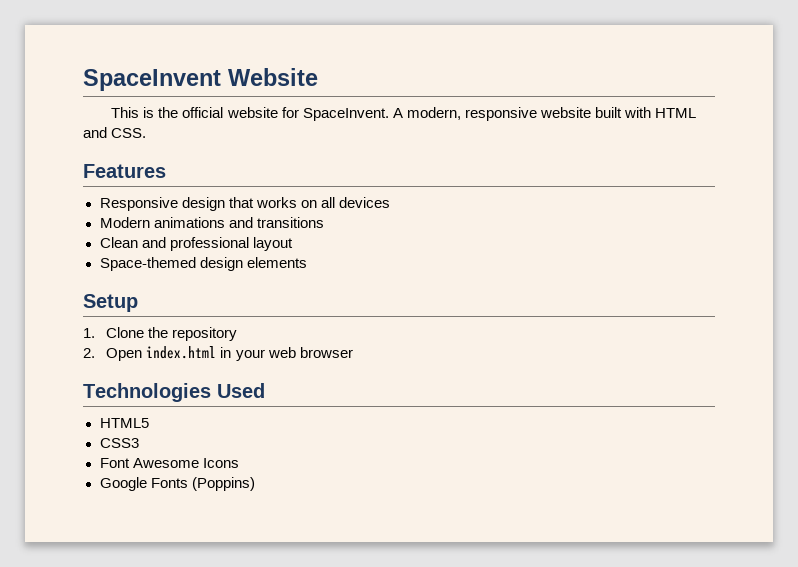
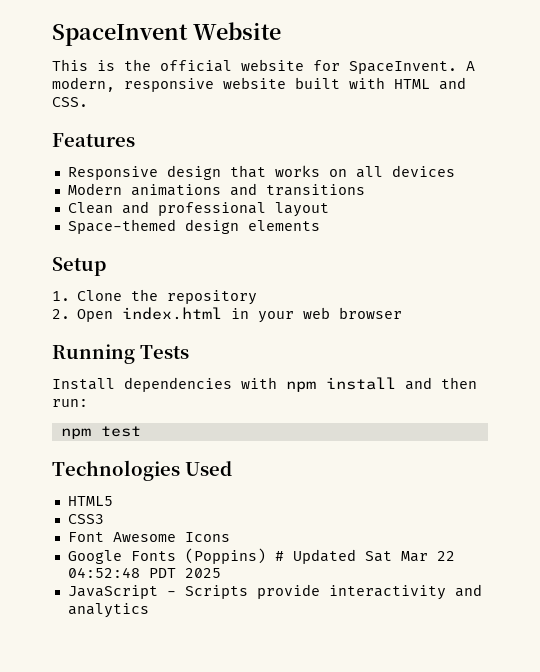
(353, 352) none -> [52,344,189,364] [52,377,477,392] [52,399,88,407] [60,426,141,439] // Running Tests // Install dependencies with npm install and then run: // npm test
(255, 484) none -> [274,549,455,564] [67,567,221,578] [67,584,482,600] [67,603,149,618] # Updated Sat Mar 22 04:52:48 PDT 2025 // JavaScript - Scripts provide interactivity and analytics

